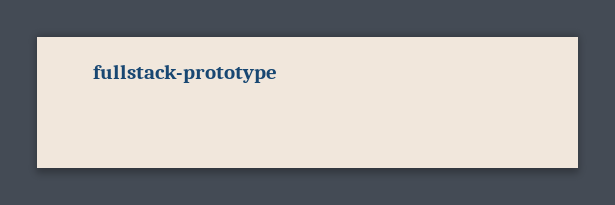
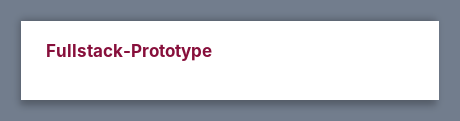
[93,64,277,83] fullstack-prototype -> [46,44,212,61] Fullstack-Prototype

